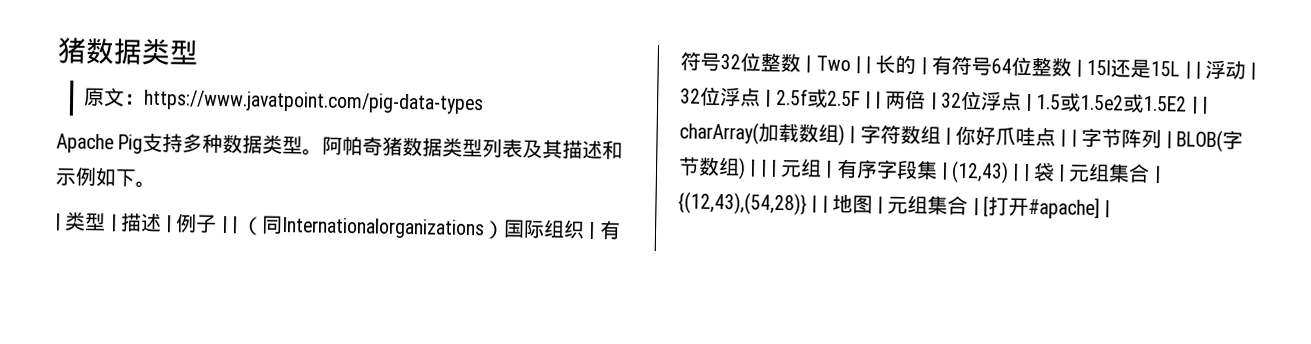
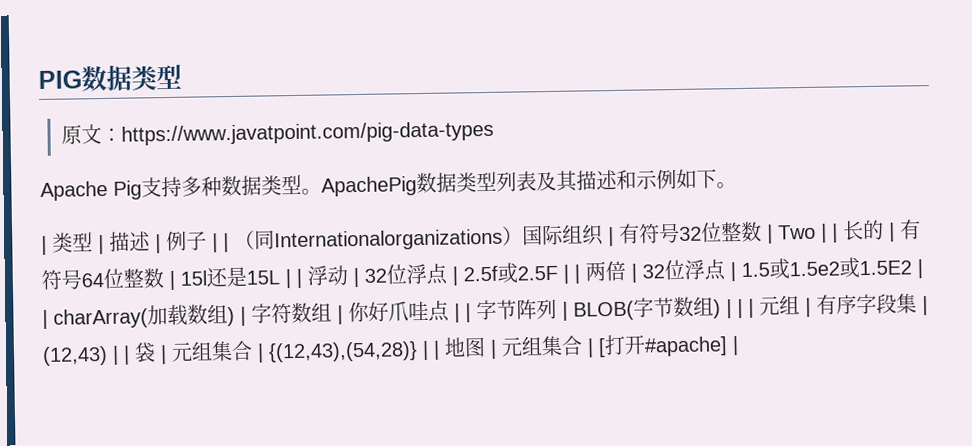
[57,37,87,64] 猪 -> [38,70,82,90] PIG
[322,135,404,156] 阿帕奇猪 -> [321,176,417,197] ApachePig

